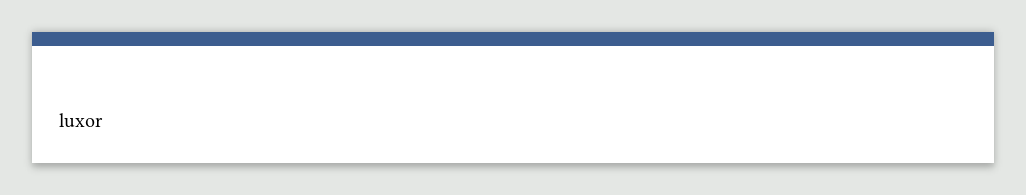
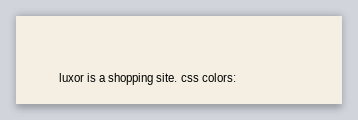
(103, 120) none -> [87,73,236,85] is a shopping site. css colors:

